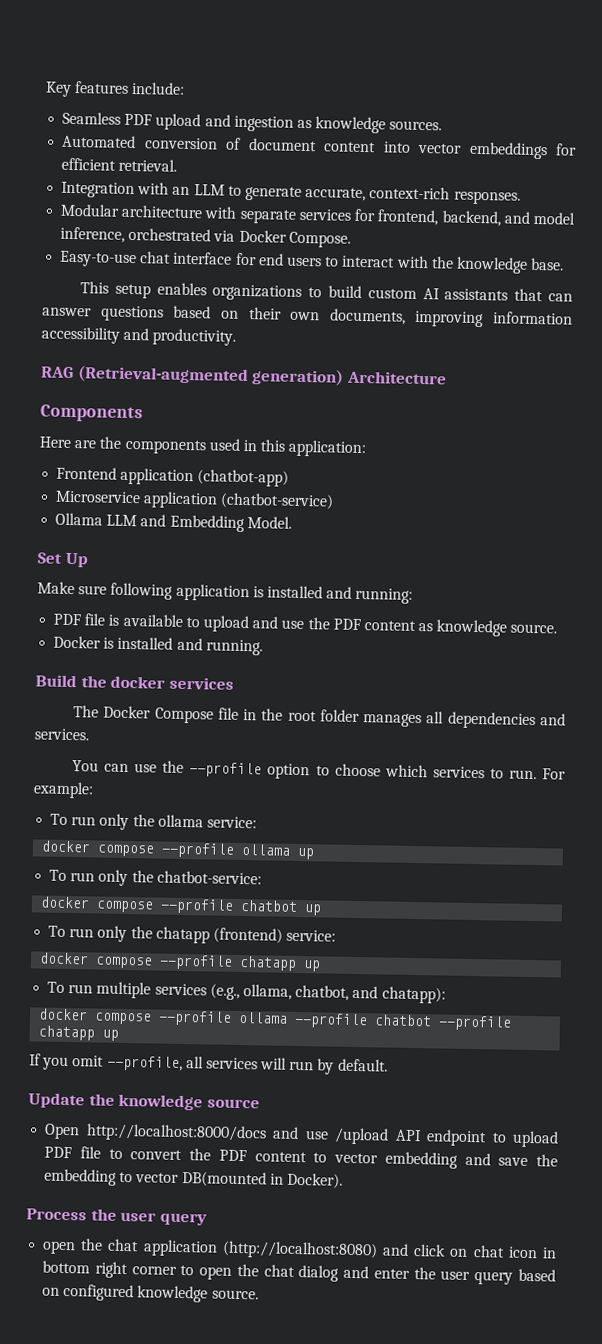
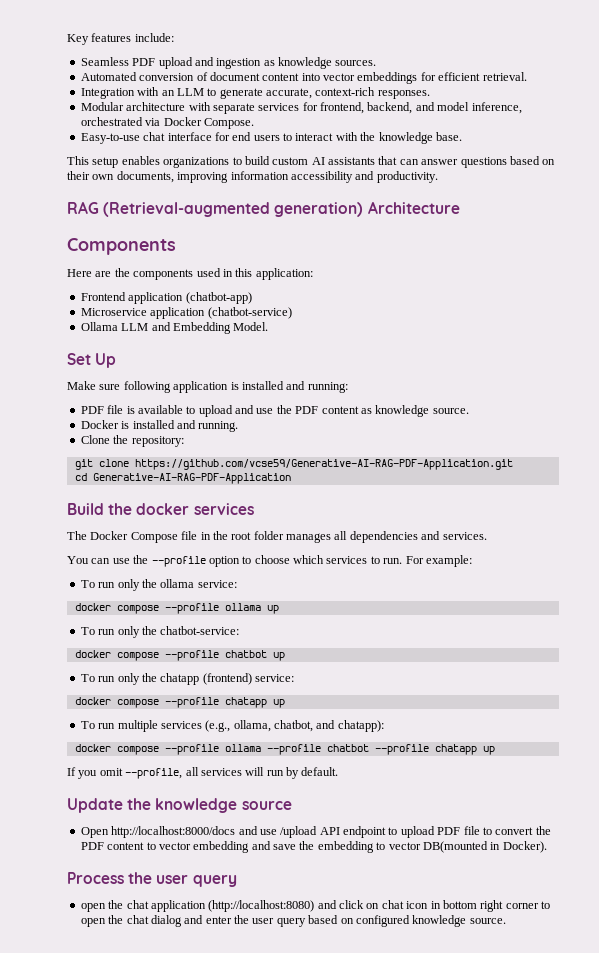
(263, 647) none -> [80,435,184,447] [74,459,513,470] [74,473,291,484] // Clone the repository: // git clone https://github.com/vcse59/Generative-AI-RAG-PDF-Application.git // cd Generative-AI-RAG-PDF-Application

